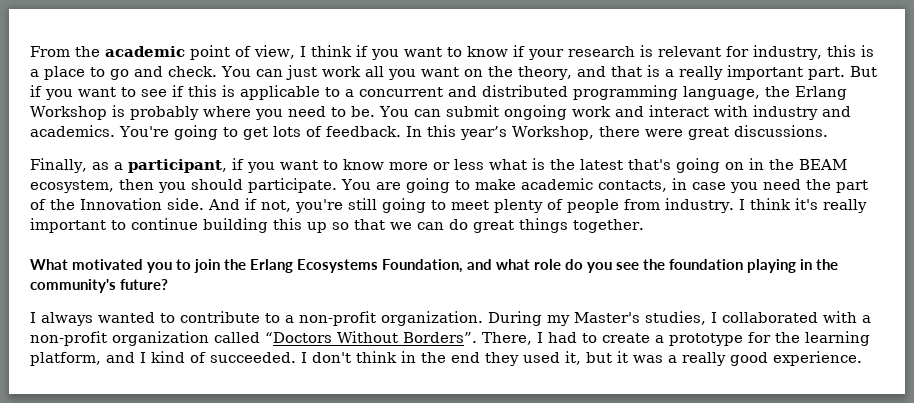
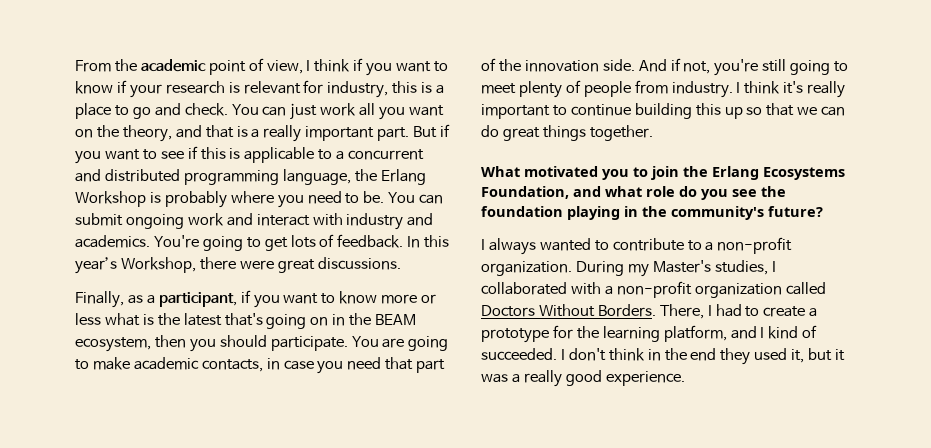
[805,179,831,190] the -> [385,357,414,370] that
[80,198,162,210] Innovation -> [524,60,599,72] innovation
[265,331,477,343] “Doctors Without Borders”. -> [481,304,656,317] Doctors Without Borders.

